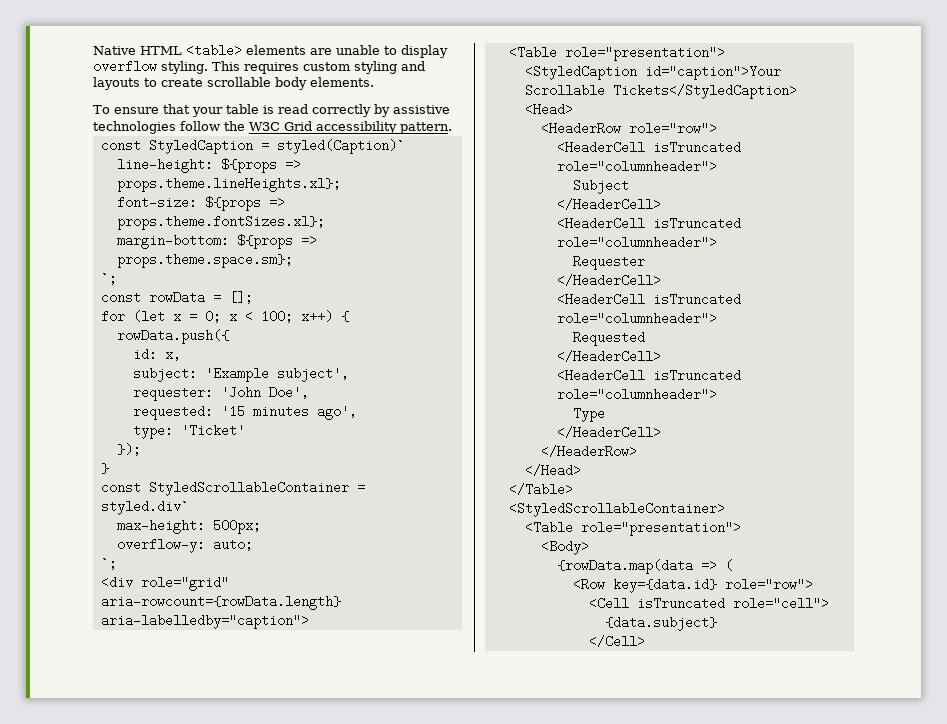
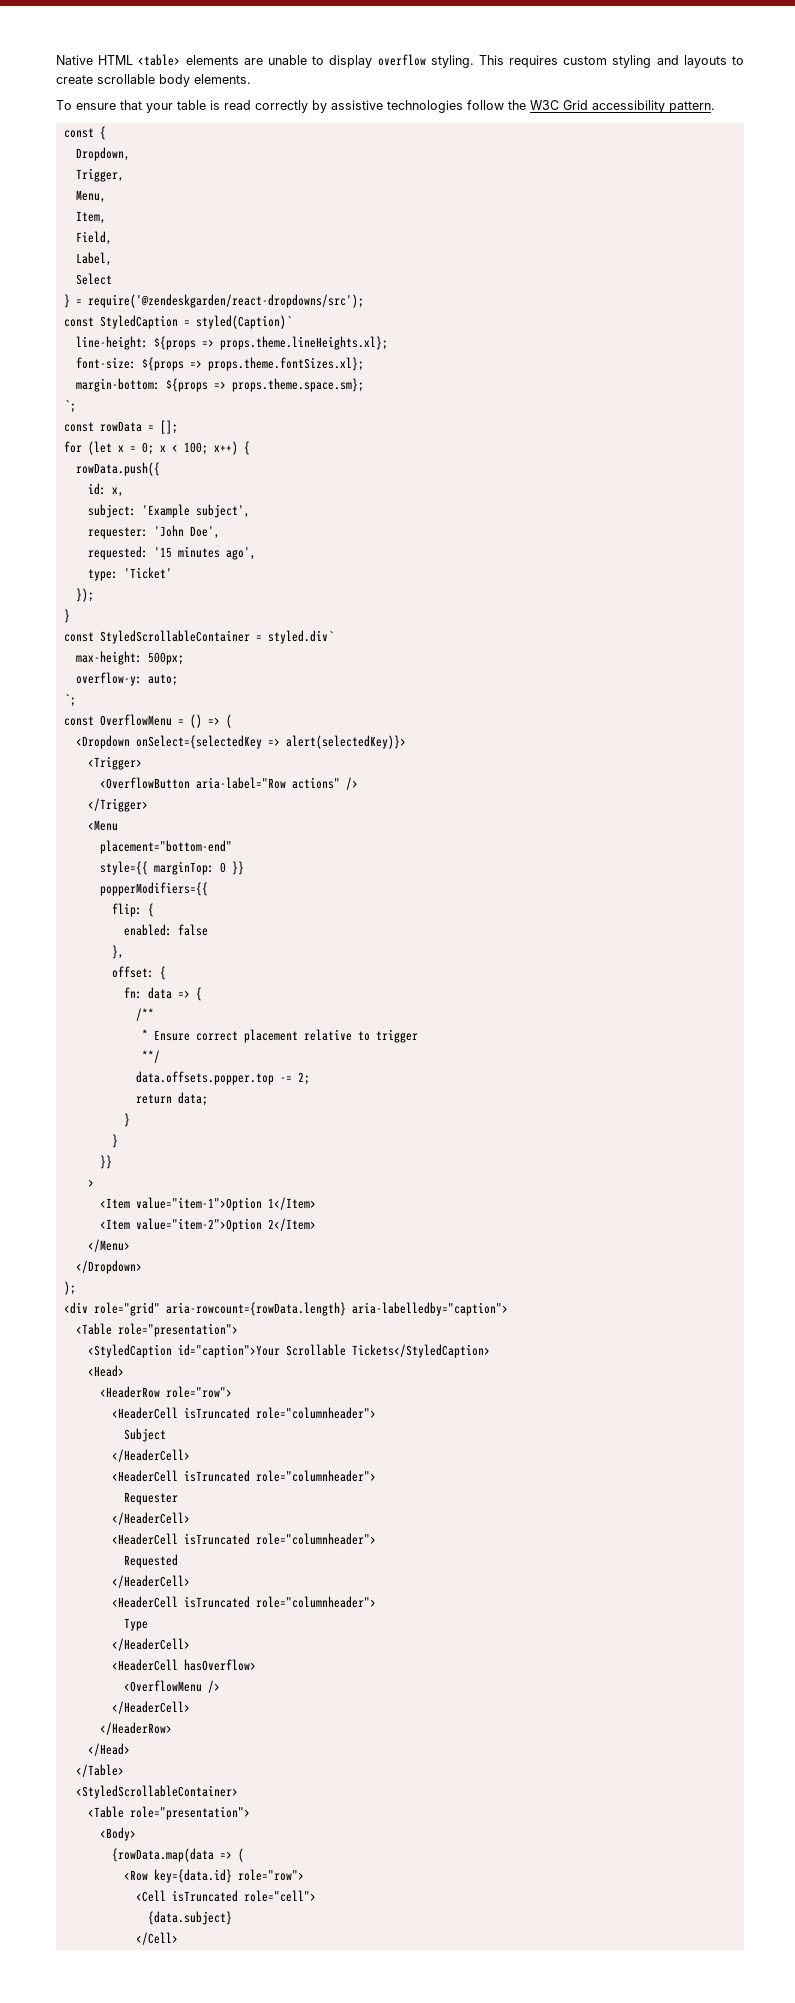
(452, 128) none -> [63,126,106,140] [75,147,130,161] [75,168,124,182] [75,190,106,203] [75,211,106,224] [75,231,112,245] [75,252,112,266] [75,273,112,285] [63,294,364,308] // const { // Dropdown, // Trigger, // Menu, // Item, // Field, // Label, // Select // } = require('@zendeskgarden/react-dropdowns/src');
(117, 563) none -> [63,714,232,728] [75,735,406,749] [87,756,142,770] [99,777,358,790] [87,798,148,812] [87,820,118,831] [99,840,232,854] [99,861,244,875] [99,882,208,896] [111,903,154,917] [123,924,208,936] [111,945,124,959] [111,966,166,980] [123,987,202,1001] [135,1008,154,1021] [141,1029,418,1043] [141,1050,160,1063] [135,1071,310,1085] [135,1092,208,1106] [123,1113,130,1127] [111,1134,118,1148] [99,1155,112,1169] [87,1179,94,1187] [99,1197,316,1211] [99,1218,316,1232] [87,1239,130,1252] [75,1260,142,1274] [63,1281,76,1295] // const OverflowMenu = () => ( // <Dropdown onSelect={selectedKey => alert(selectedKey)}> // <Trigger> // <OverflowButton aria-label="Row actions" /> // </Trigger> // <Menu // placement="bottom-end" // style={{ marginTop: 0 }} // popperModifiers={{ // flip: { // enabled: false // }, // offset: { // fn: data => { // /** // * Ensure correct placement relative to trigger // **/ // data.offsets.popper.top -= 2; // return data; // } // } // }} // > // <Item value="item-1">Option 1</Item> // <Item value="item-2">Option 2</Item> // </Menu> // </Dropdown> // );
(661, 432) none -> [111,1659,256,1671] [123,1680,220,1693] [111,1701,190,1714] // <HeaderCell hasOverflow> // <OverflowMenu /> // </HeaderCell>

